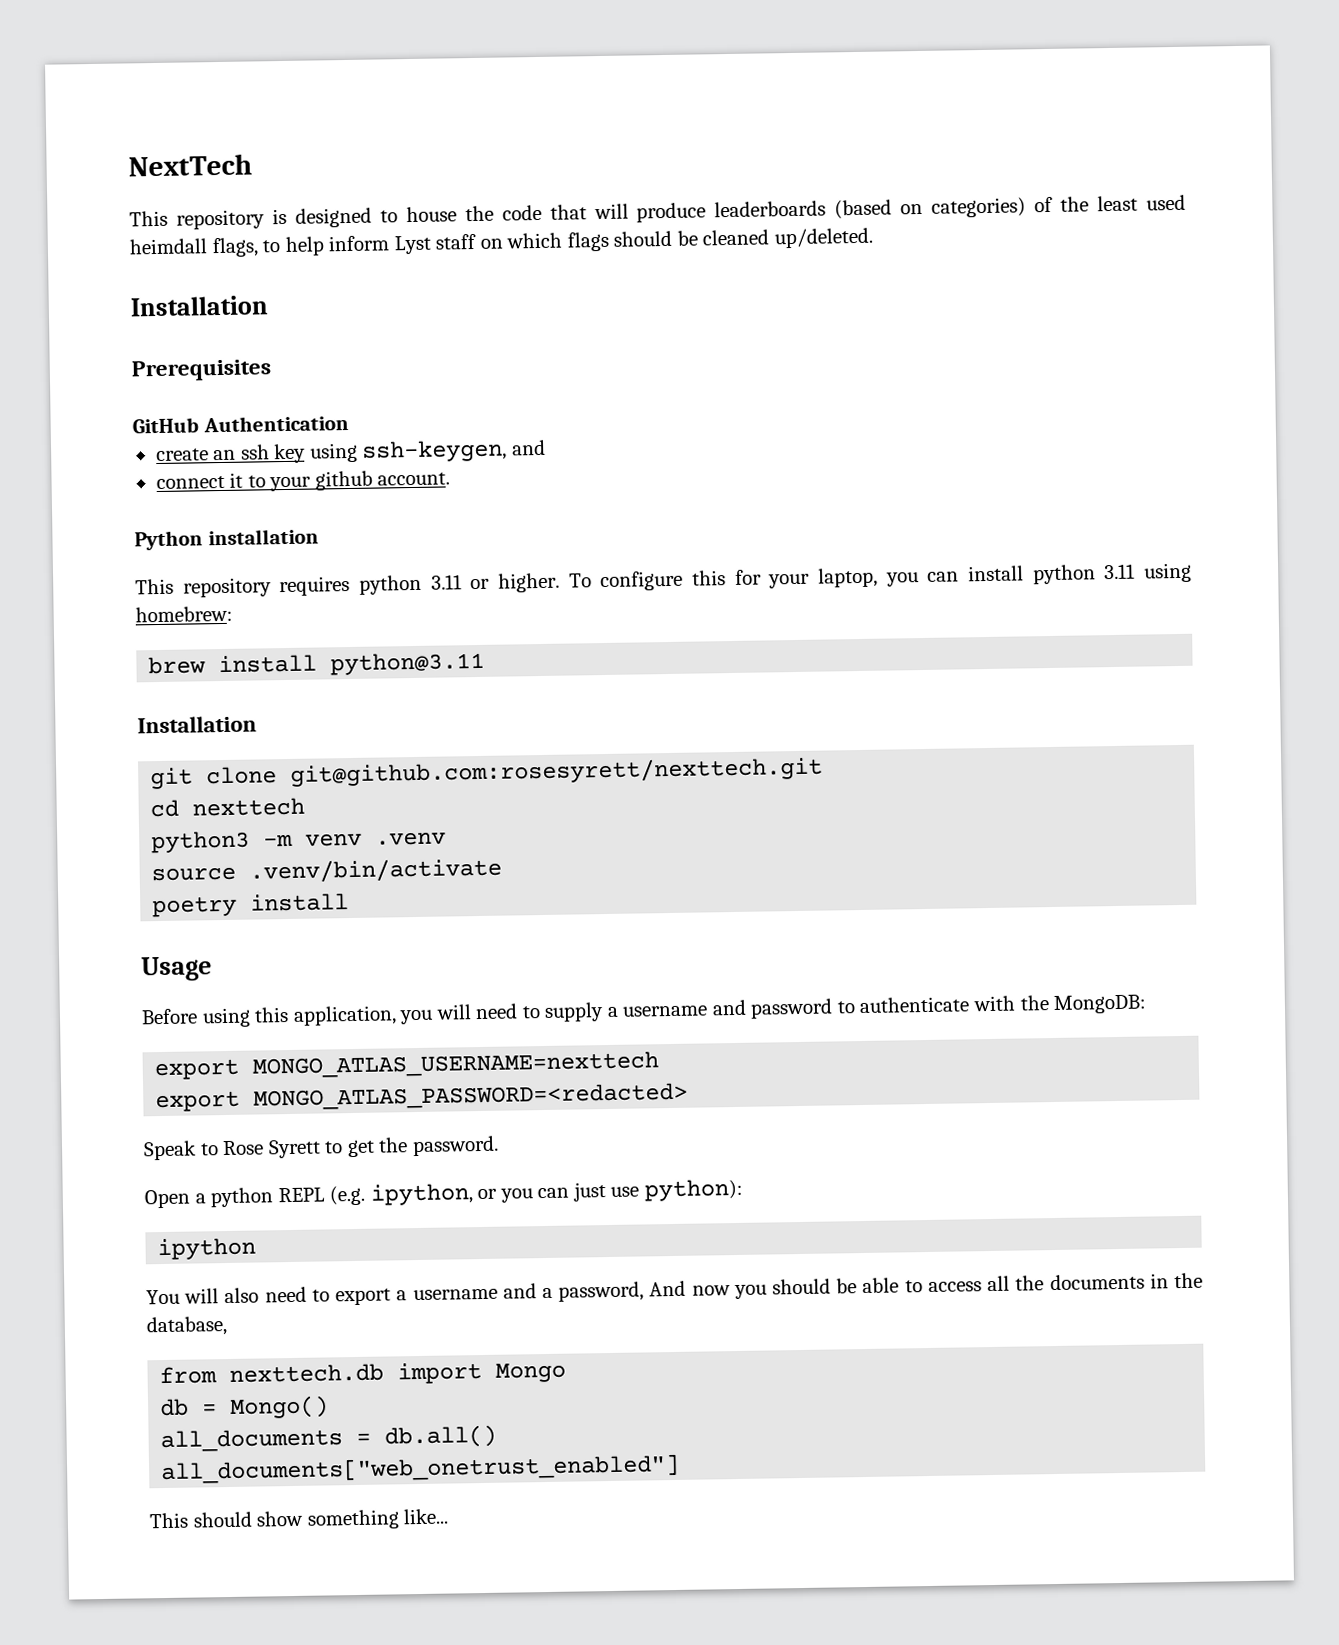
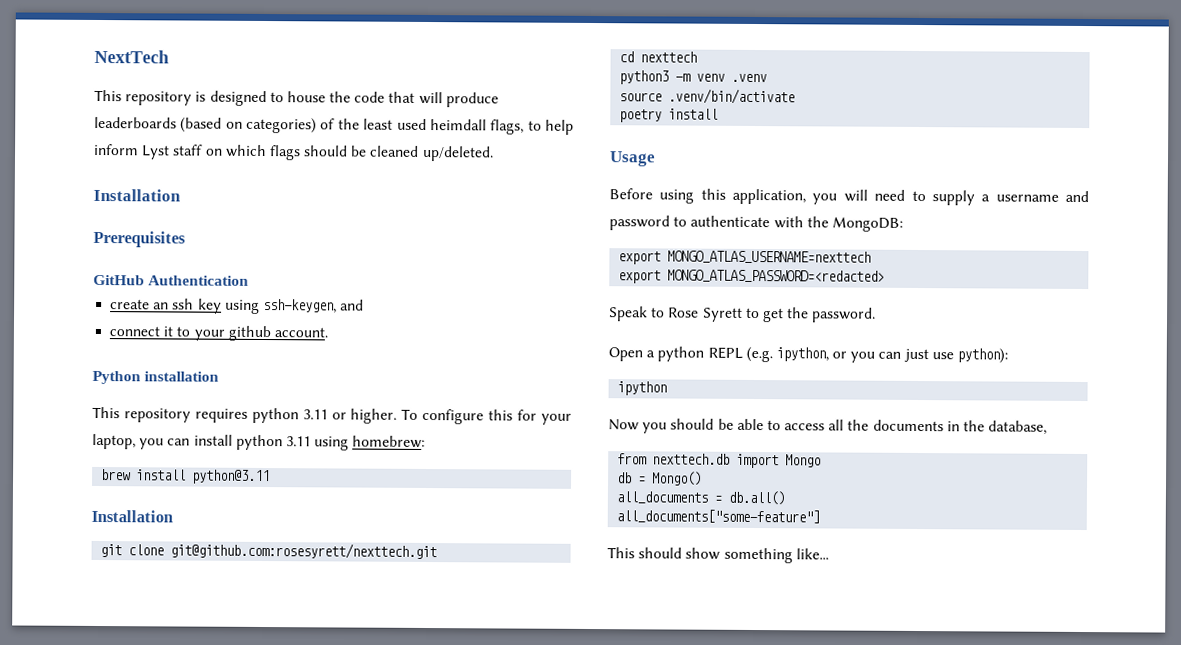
[146,1280,731,1306] You will also need to export a username and a password, And now -> [608,419,639,431] Now
[160,1453,681,1485] all_documents["web_onetrust_enabled"] -> [616,509,821,524] all_documents["some-feature"]

